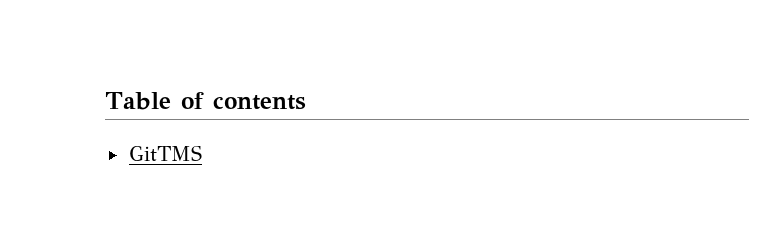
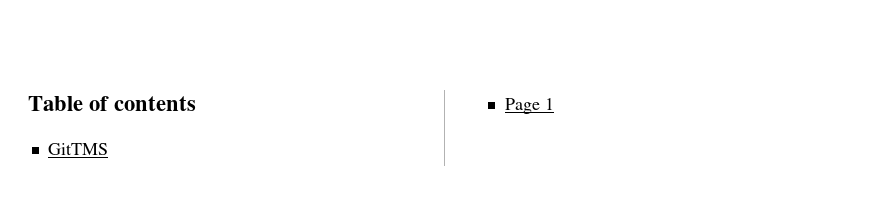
(202, 153) none -> [504,98,554,114] // Page 1

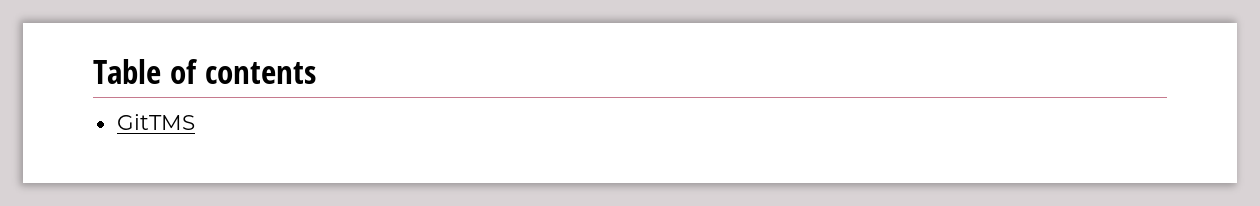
[504,98,554,114] // Page 1 -> (195, 122) none

